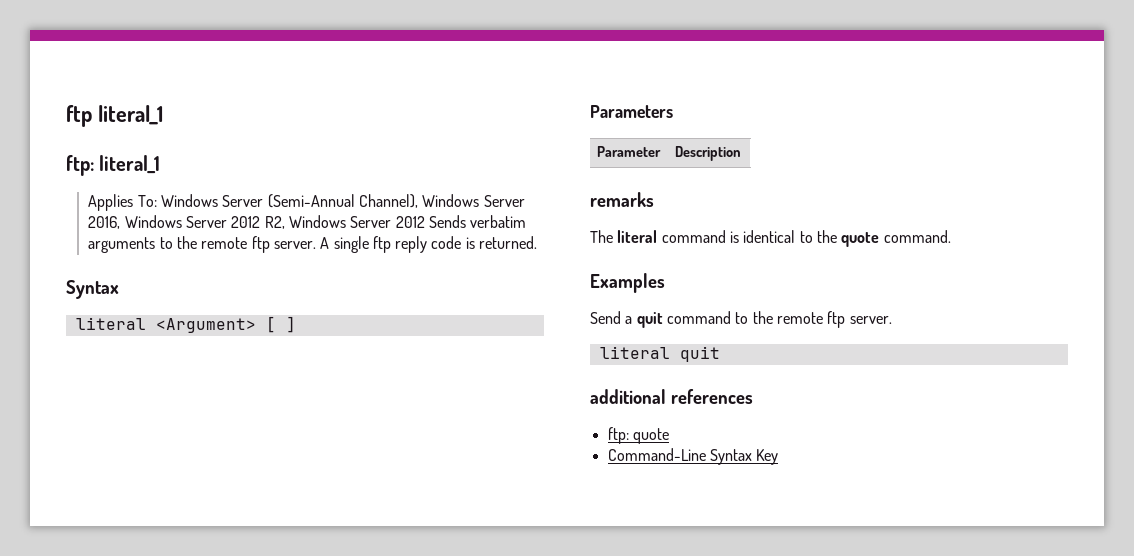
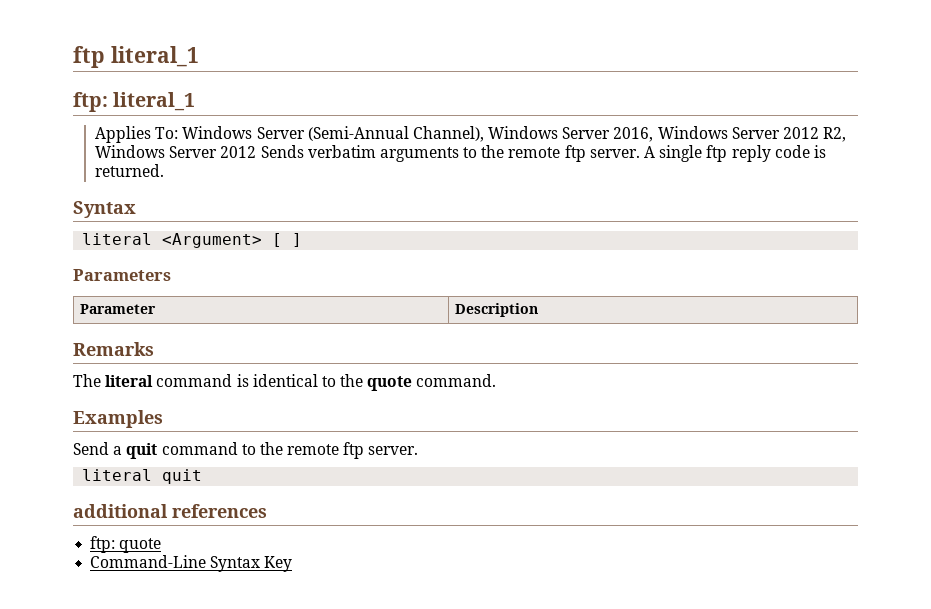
[590,192,654,207] remarks -> [73,342,154,356] Remarks

